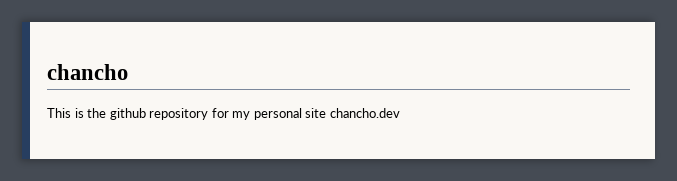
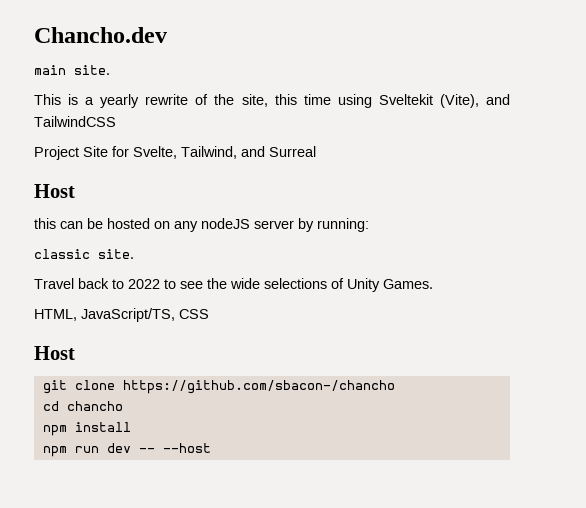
[47,64,128,80] chancho -> [34,27,167,43] [34,65,110,75] Chancho.dev // main site.
[87,108,400,120] the github repository for my personal site chancho.dev -> [85,94,511,108] [34,116,116,127] [34,146,316,160] [34,184,75,198] [34,218,369,232] [34,249,134,259] [34,278,433,292] [34,308,209,322] [34,346,75,360] [42,380,395,394] [42,401,123,411] [42,422,131,436] [42,443,211,457] a yearly rewrite of the site, this time using Sveltekit (Vite), and TailwindCSS // Project Site for Svelte, Tailwind, and Surreal // Host // this can be hosted on any nodeJS server by running: // classic site. // Travel back to 2022 to see the wide selections of Unity Games. // HTML, JavaScript/TS, CSS // Host // git clone https://github.com/sbacon-/chancho // cd chancho // npm install // npm run dev -- --host

